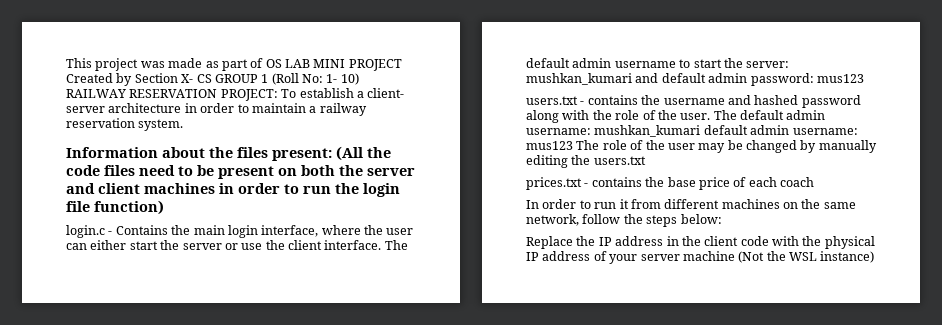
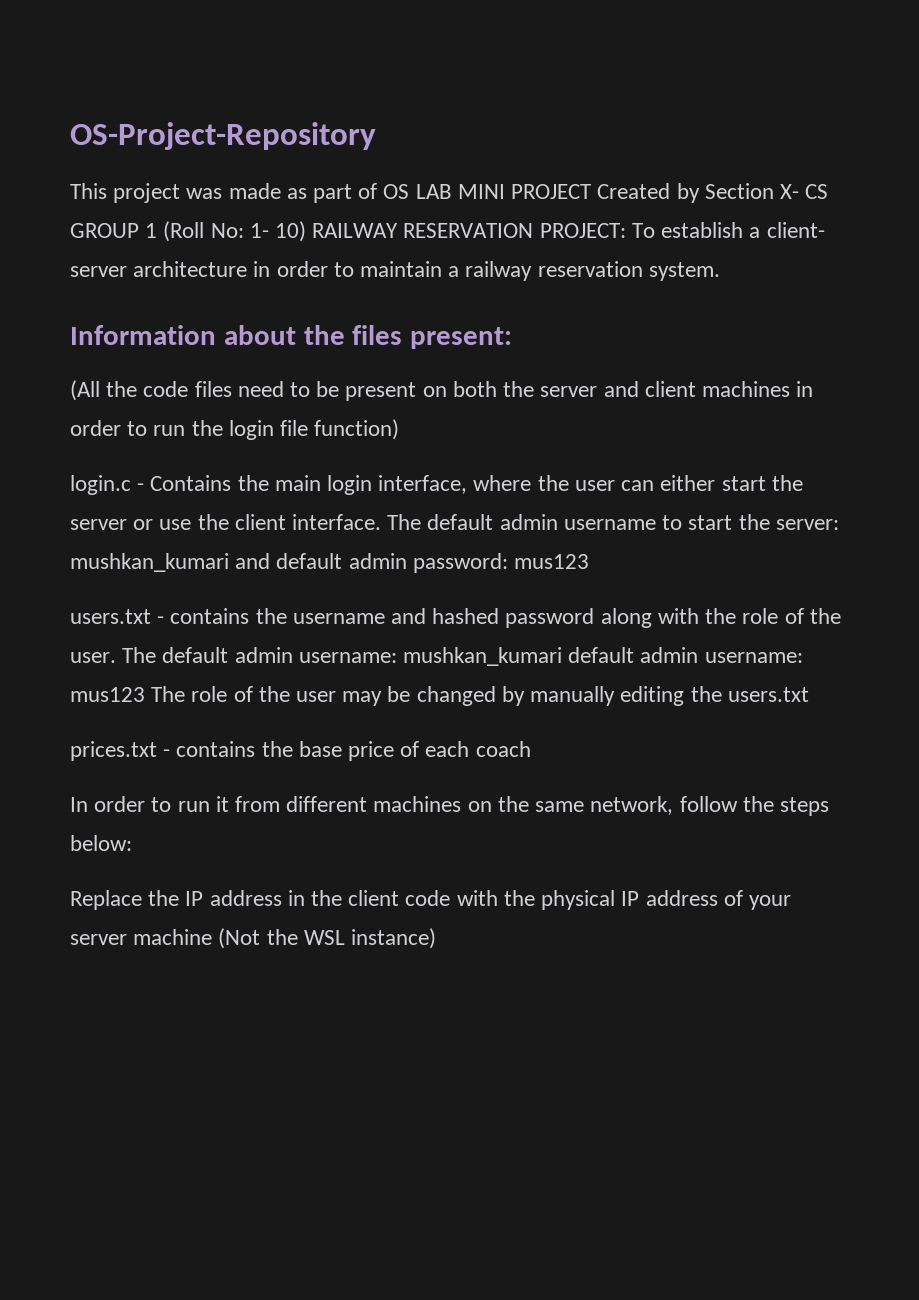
(66, 63) none -> [70,122,376,150] OS-Project-Repository //
(332, 154) none -> (513, 338) //

